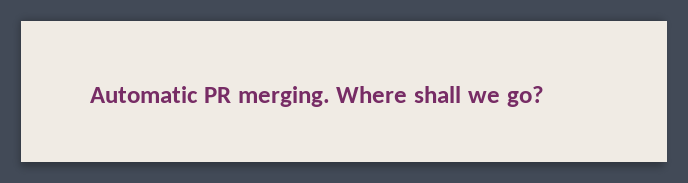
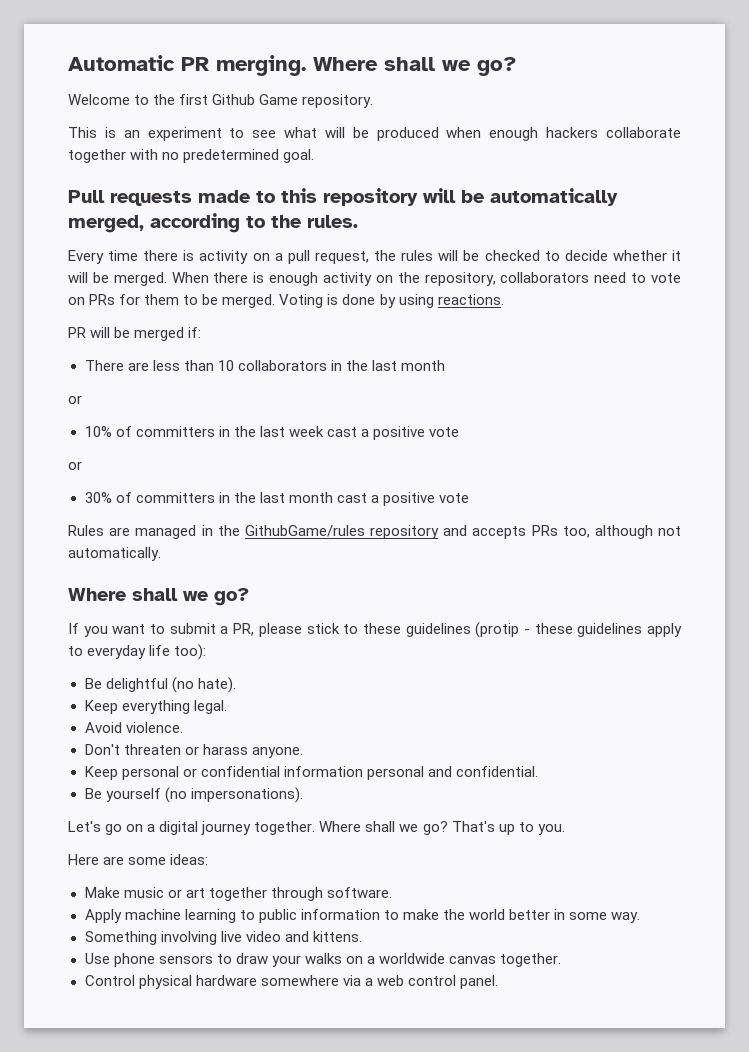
(544, 96) none -> [68,94,374,108] [68,127,681,141] [68,149,315,163] [68,188,618,206] [68,213,358,233] [68,250,682,264] [68,272,682,286] [68,294,504,308] [68,327,202,341] [84,360,445,371] [68,395,82,404] [84,426,460,440] [68,461,82,470] [84,492,470,506] [68,525,681,539] [68,547,161,561] [68,588,249,606] [68,622,682,638] [68,644,207,660] [84,677,236,693] [84,700,227,714] [84,722,183,733] [84,744,303,758] [84,766,538,780] [84,787,303,803] [68,821,565,835] [68,854,209,865] [84,887,392,901] [84,909,641,923] [84,931,362,945] [84,953,562,967] [84,975,498,989] // Welcome to the first Github Game repository. // This is an experiment to see what will be produced when enough hackers collaborate together with no predetermined goal. // Pull requests made to this repository will be automatically merged, according to the rules. // Every time there is activity on a pull request, the rules will be checked to decide whether it will be merged. When there is enough activity on the repository, collaborators need to vote on PRs for them to be merged. Voting is done by using reactions. // PR will be merged if: // There are less than 10 collaborators in the last month // or // 10% of committers in the last week cast a positive vote // or // 30% of committers in the last month cast a positive vote // Rules are managed in the GithubGame/rules repository and accepts PRs too, although not automatically. // Where shall we go? // If you want to submit a PR, please stick to these guidelines (protip - these guidelines apply to everyday life too): // Be delightful (no hate). // Keep everything legal. // Avoid violence. // Don't threaten or harass anyone. // Keep personal or confidential information personal and confidential. // Be yourself (no impersonations). // Let's go on a digital journey together. Where shall we go? That's up to you. // Here are some ideas: // Make music or art together through software. // Apply machine learning to public information to make the world better in some way. // Something involving live video and kittens. // Use phone sensors to draw your walks on a worldwide canvas together. // Control physical hardware somewhere via a web control panel.

